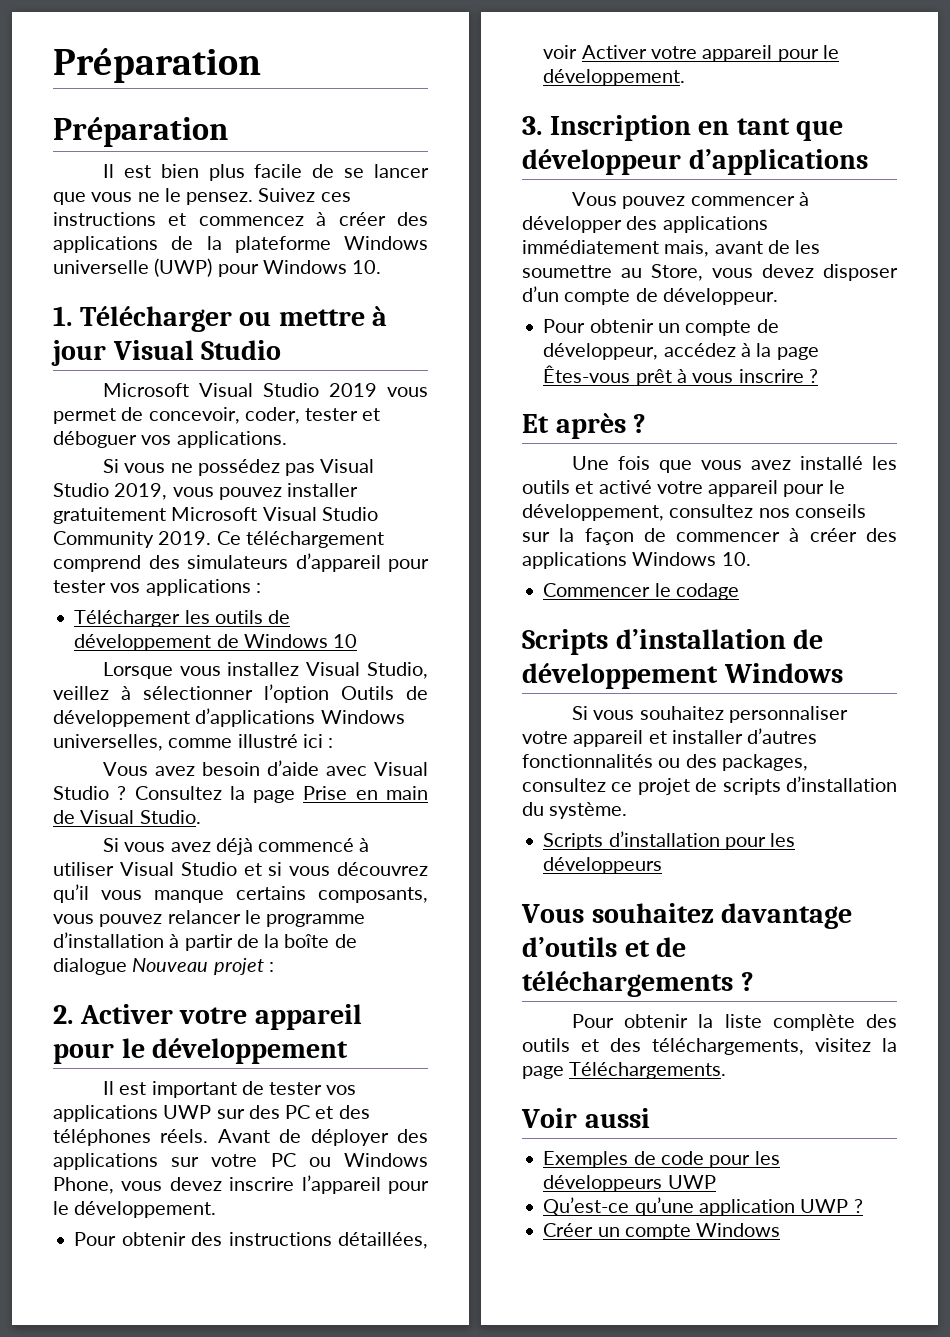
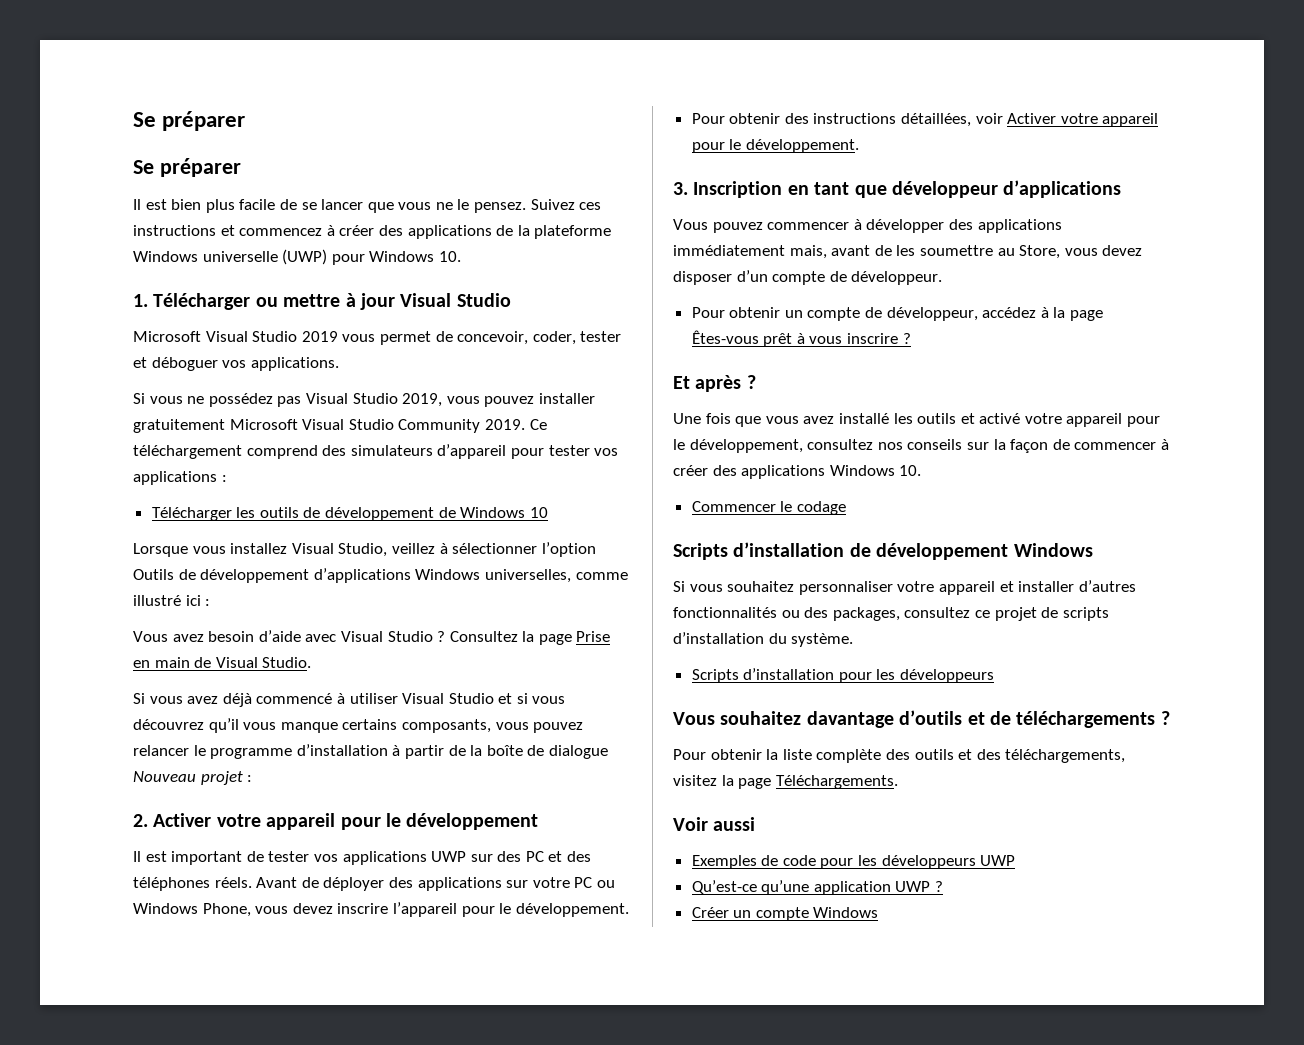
[53,48,261,83] [53,117,228,147] Préparation // Préparation -> [133,111,246,131] [133,158,241,177] Se préparer // Se préparer

